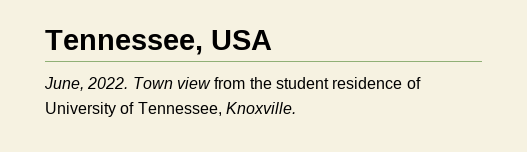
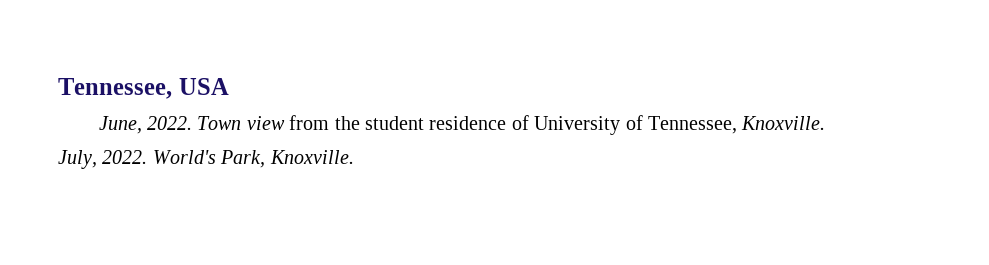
(296, 108) none -> [58,150,354,169] // July, 2022. World's Park, Knoxville.

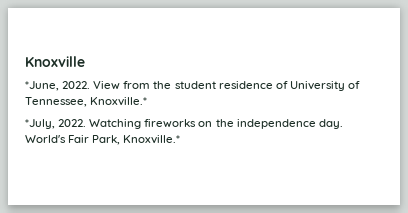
[58,78,229,99] [98,116,285,134] Tennessee, USA // June, 2022. Town view -> [25,56,85,67] [25,81,121,91] Knoxville // *June, 2022. View
[741,116,826,130] [58,150,354,169] Knoxville. // July, 2022. World's Park, Knoxville. -> [90,97,148,106] [25,119,343,129] [25,135,181,145] Knoxville.* // *July, 2022. Watching fireworks on the independence day. World's Fair Park, Knoxville.*

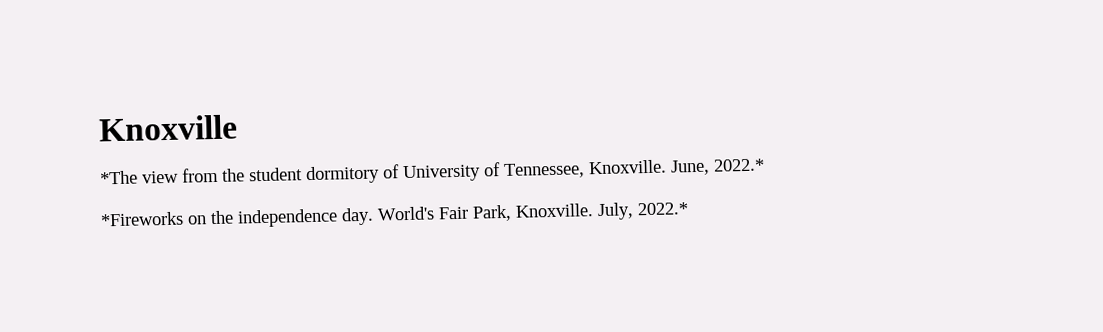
[25,81,121,91] *June, 2022. View -> [100,170,179,185] *The view
[218,81,273,89] residence -> [305,165,380,185] dormitory
[90,97,148,106] [25,119,197,129] Knoxville.* // *July, 2022. Watching fireworks -> [588,158,765,176] [100,211,184,227] Knoxville. June, 2022.* // *Fireworks
[123,135,181,144] Knoxville.* -> [515,202,689,221] Knoxville. July, 2022.*

